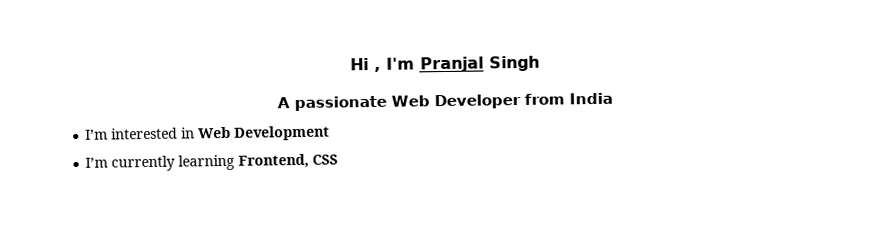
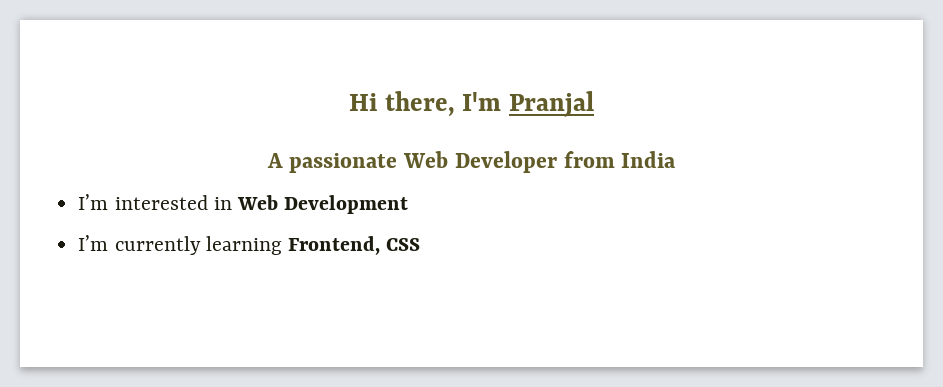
[373,66,381,72] , -> [384,91,455,117] there,
[488,55,540,72] Singh -> (595, 104) none

